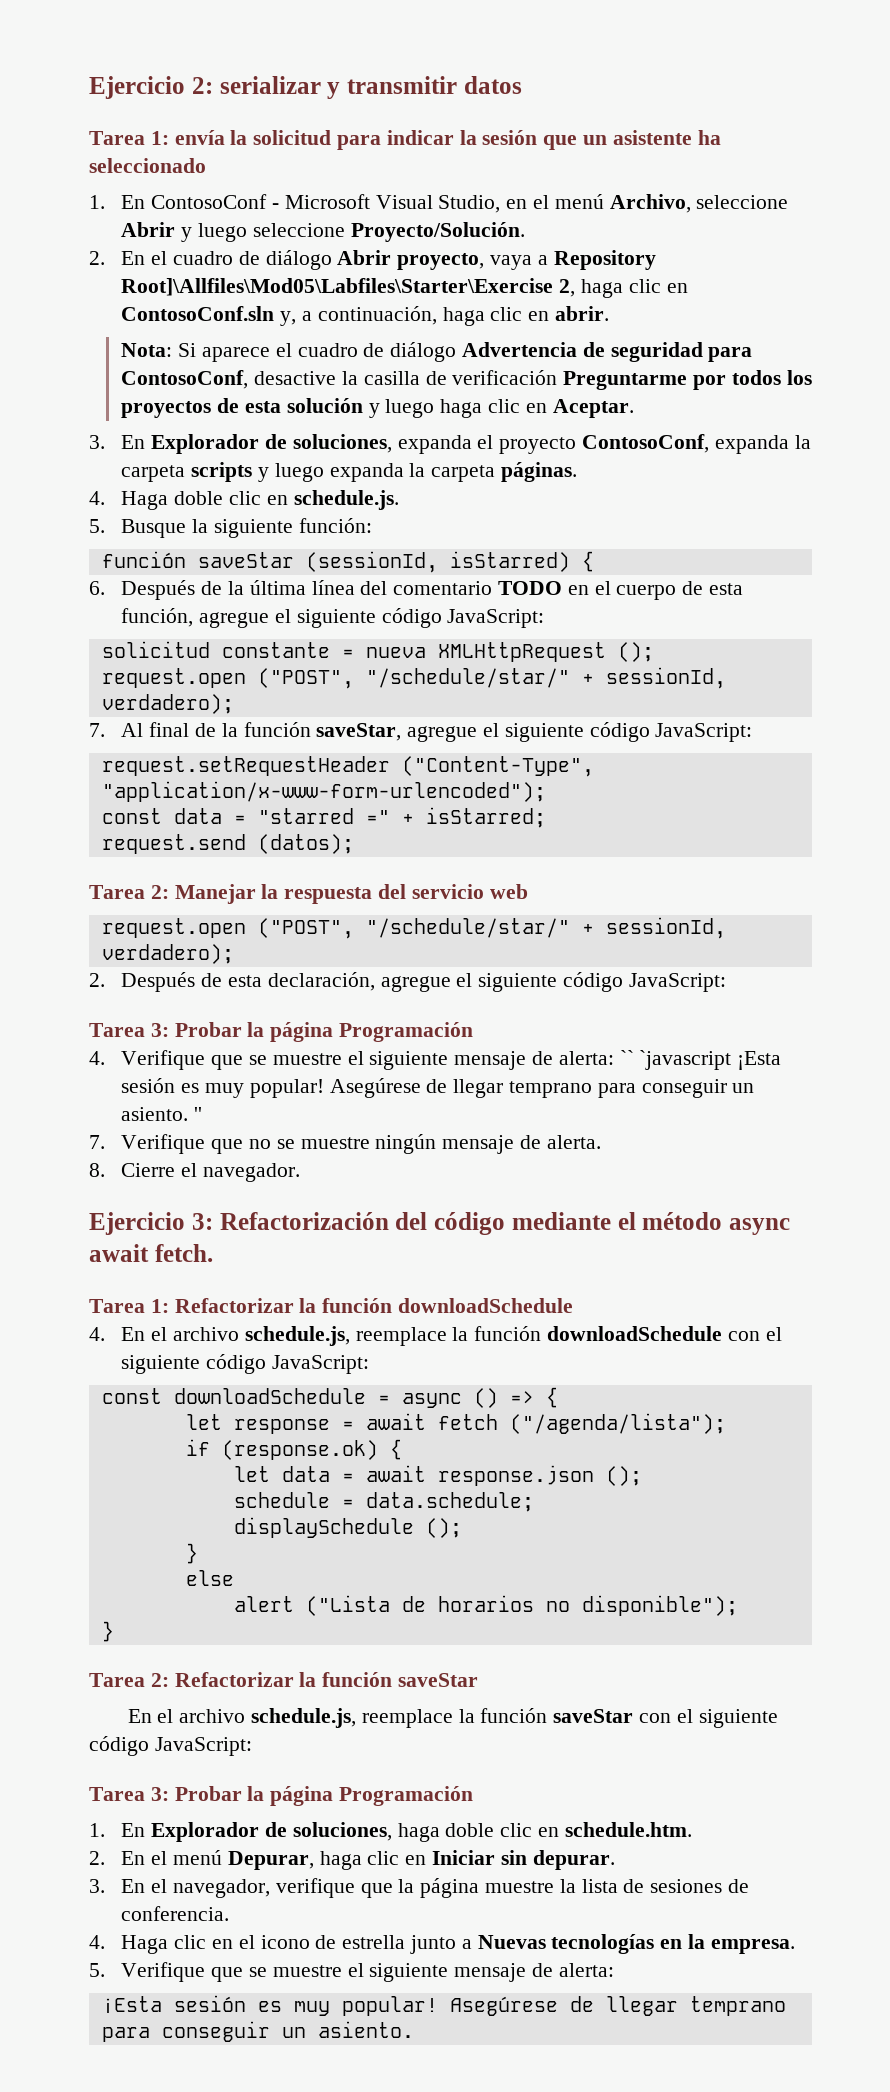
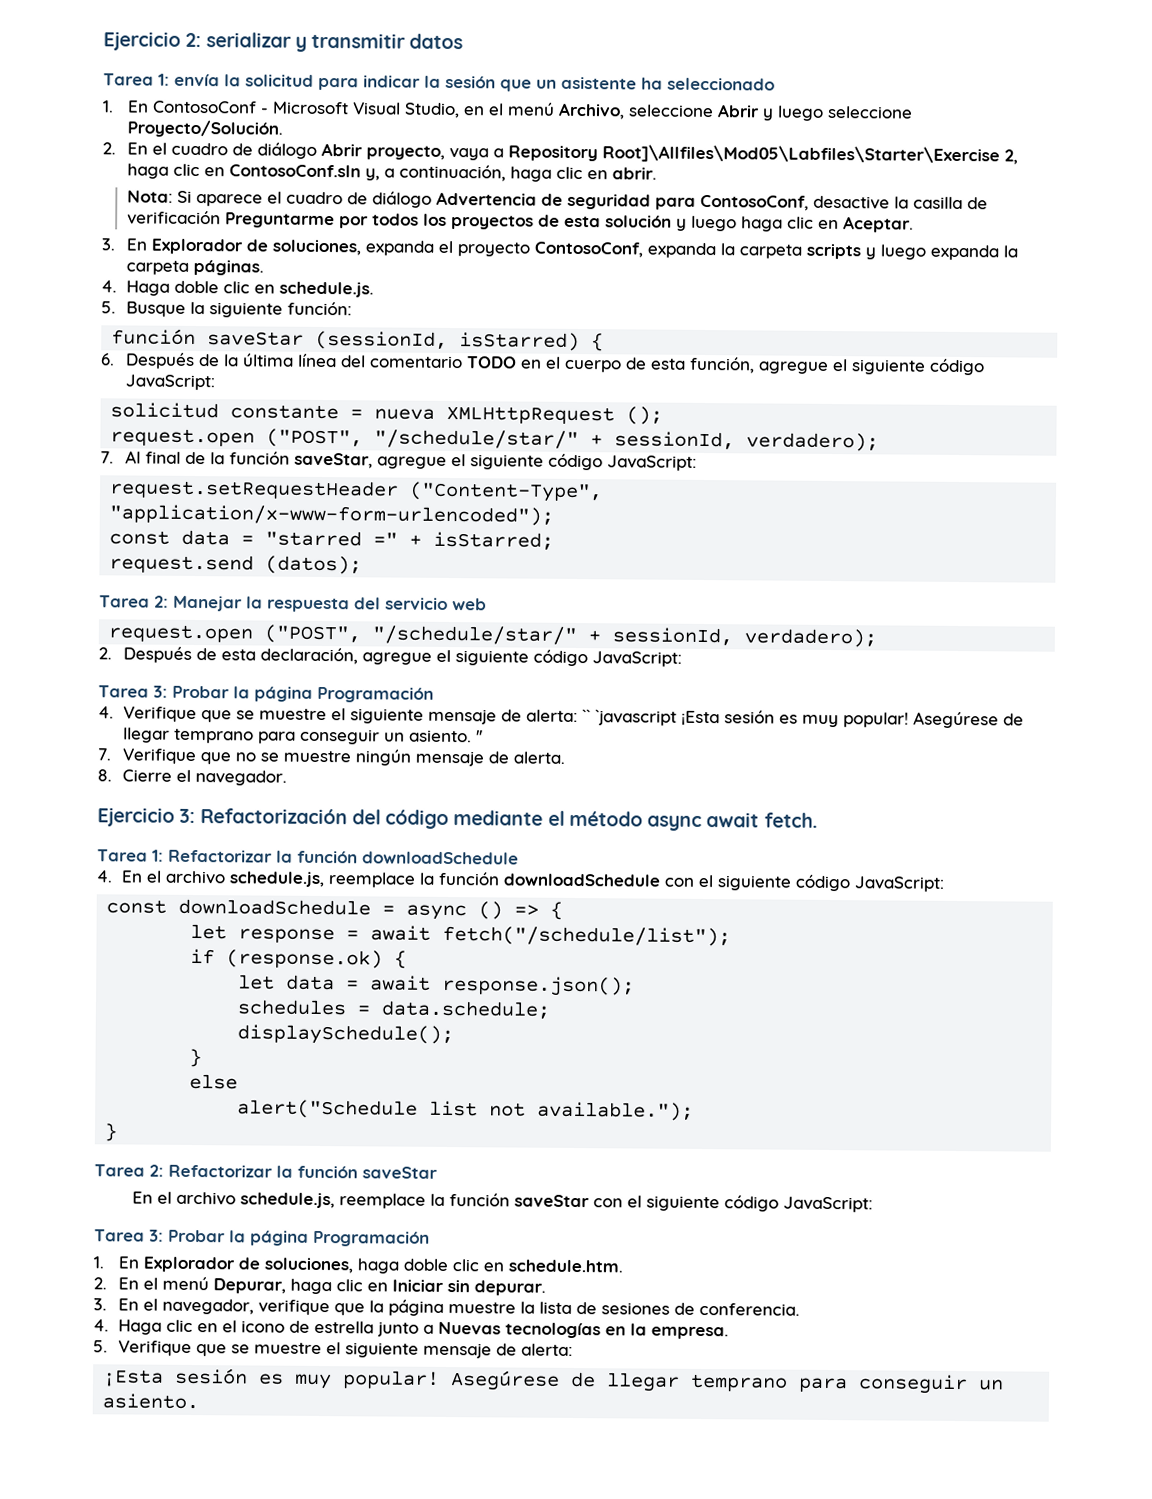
[437,1413,726,1434] fetch ("/agenda/lista"); -> [442,925,732,947] fetch("/schedule/list");
[437,1465,642,1486] [233,1492,330,1508] response.json (); // schedule -> [442,975,636,997] [237,999,348,1016] response.json(); // schedules
[233,1517,462,1538] displaySchedule (); -> [237,1024,455,1046] displaySchedule();
[233,1595,738,1616] alert ("Lista de horarios no disponible"); -> [237,1099,695,1121] alert("Schedule list not available.");

